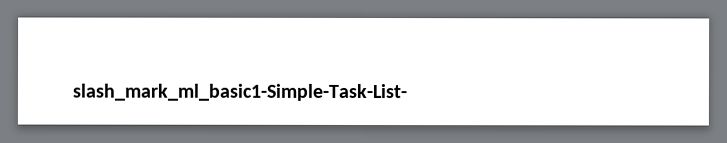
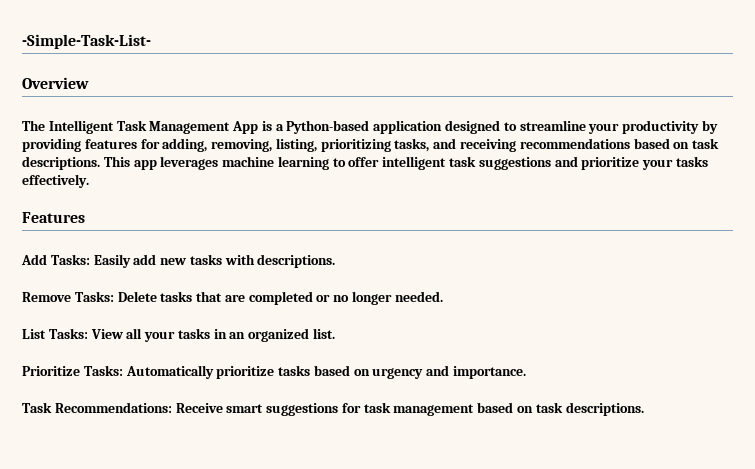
[72,83,407,102] slash_mark_ml_basic1-Simple-Task-List- -> [22,34,151,49] [22,77,89,89] [22,120,718,134] [22,138,720,152] [22,156,708,170] [22,174,89,188] [22,212,85,223] [21,254,336,268] [22,291,443,305] [22,328,336,342] [22,365,527,379] [22,402,644,416] -Simple-Task-List- // Overview // The Intelligent Task Management App is a Python-based application designed to streamline your productivity by providing features for adding, removing, listing, prioritizing tasks, and receiving recommendations based on task descriptions. This app leverages machine learning to offer intelligent task suggestions and prioritize your tasks effectively. // Features // Add Tasks: Easily add new tasks with descriptions. // Remove Tasks: Delete tasks that are completed or no longer needed. // List Tasks: View all your tasks in an organized list. // Prioritize Tasks: Automatically prioritize tasks based on urgency and importance. // Task Recommendations: Receive smart suggestions for task management based on task descriptions.

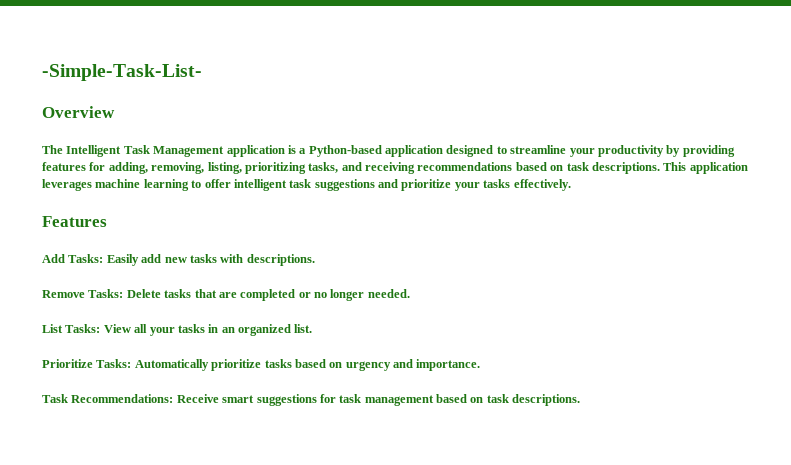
[232,121,259,134] App -> [226,145,285,157] application
[133,160,157,170] app -> [689,162,748,174] application

